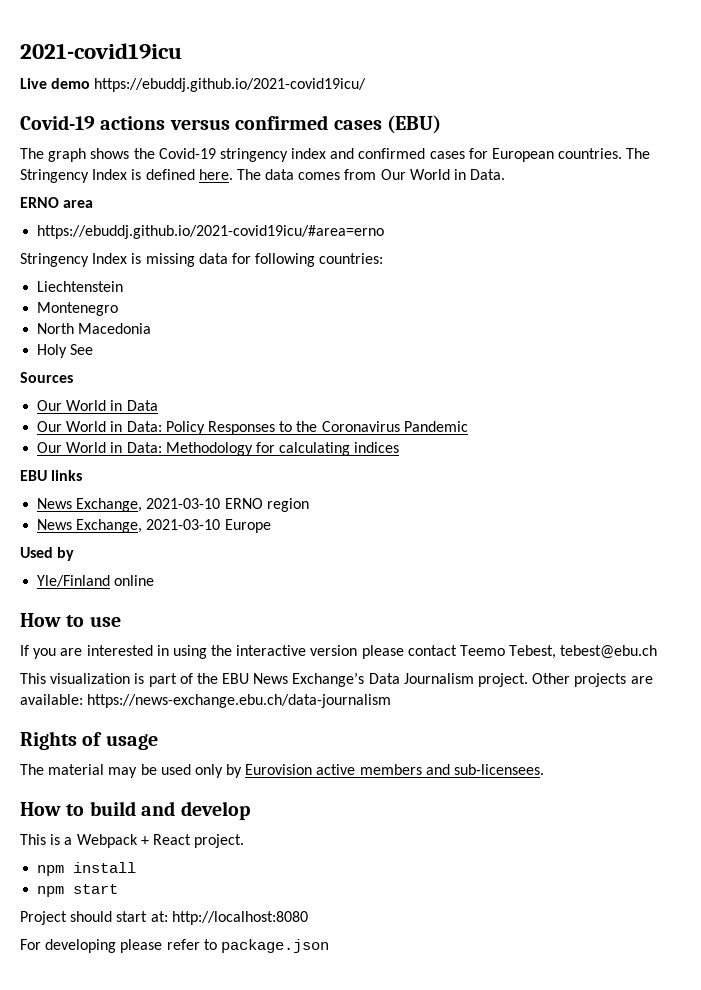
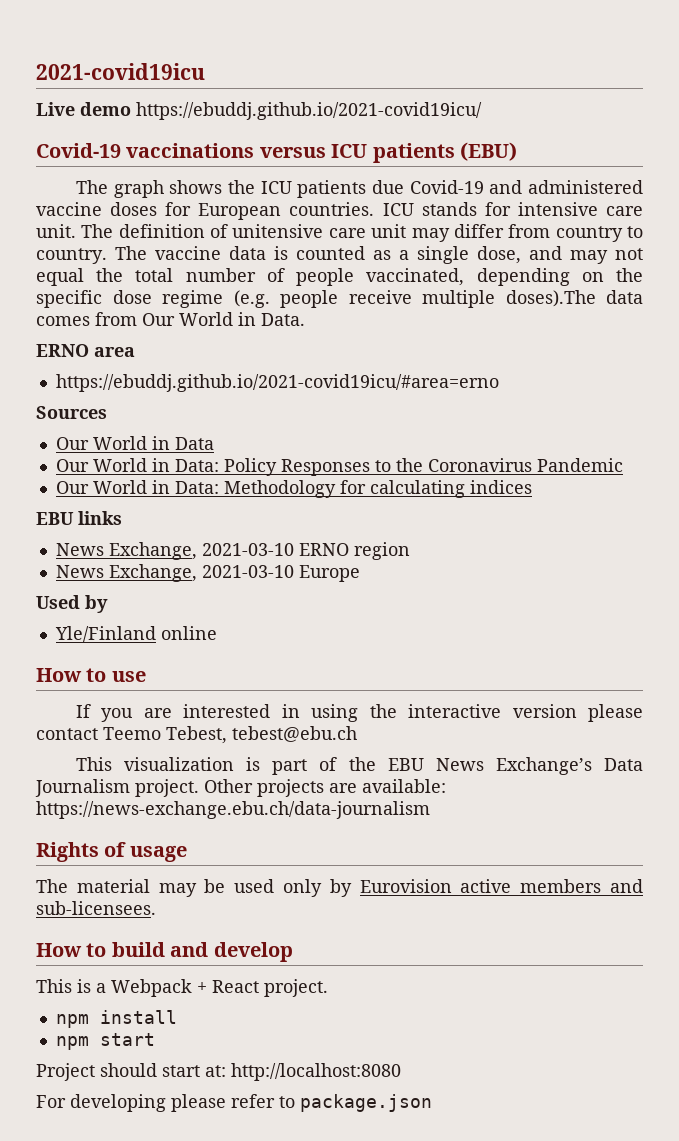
[100,115,382,130] actions versus confirmed cases -> [126,143,455,163] vaccinations versus ICU patients
[158,148,651,162] [20,169,261,183] Covid-19 stringency index and confirmed cases for European countries. The Stringency Index is defined here. The -> [260,180,643,198] [36,202,643,220] [36,224,644,242] [36,246,643,264] [36,268,643,286] [36,290,596,308] ICU patients due Covid-19 and administered vaccine doses for European countries. ICU stands for intensive care unit. The definition of unitensive care unit may differ from country to country. The vaccine data is counted as a single dose, and may not equal the total number of people vaccinated, depending on the specific dose regime (e.g. people receive multiple doses).The
[20,253,384,267] [37,281,124,292] [37,302,119,316] [37,323,152,334] [37,344,94,358] // Stringency Index is missing data for following countries: // Liechtenstein // Montenegro // North Macedonia // Holy See -> (499, 383) none

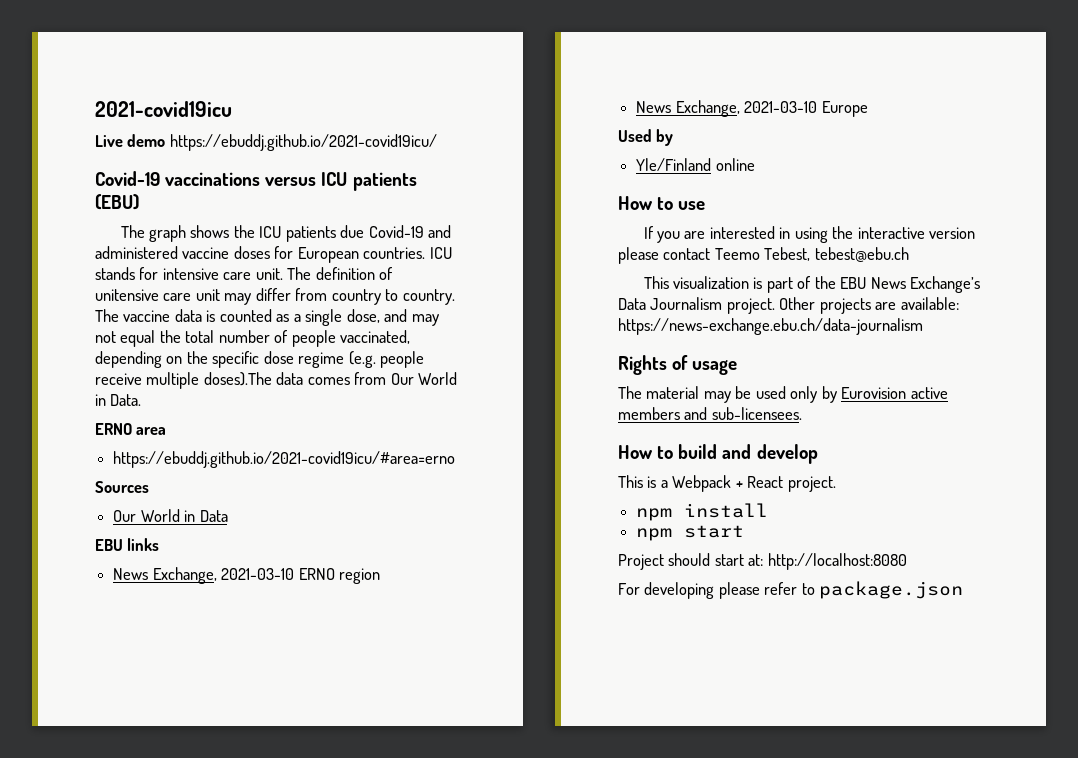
[55,458,623,476] [55,480,532,498] // Our World in Data: Policy Responses to the Coronavirus Pandemic // Our World in Data: Methodology for calculating indices -> (228, 516) none

